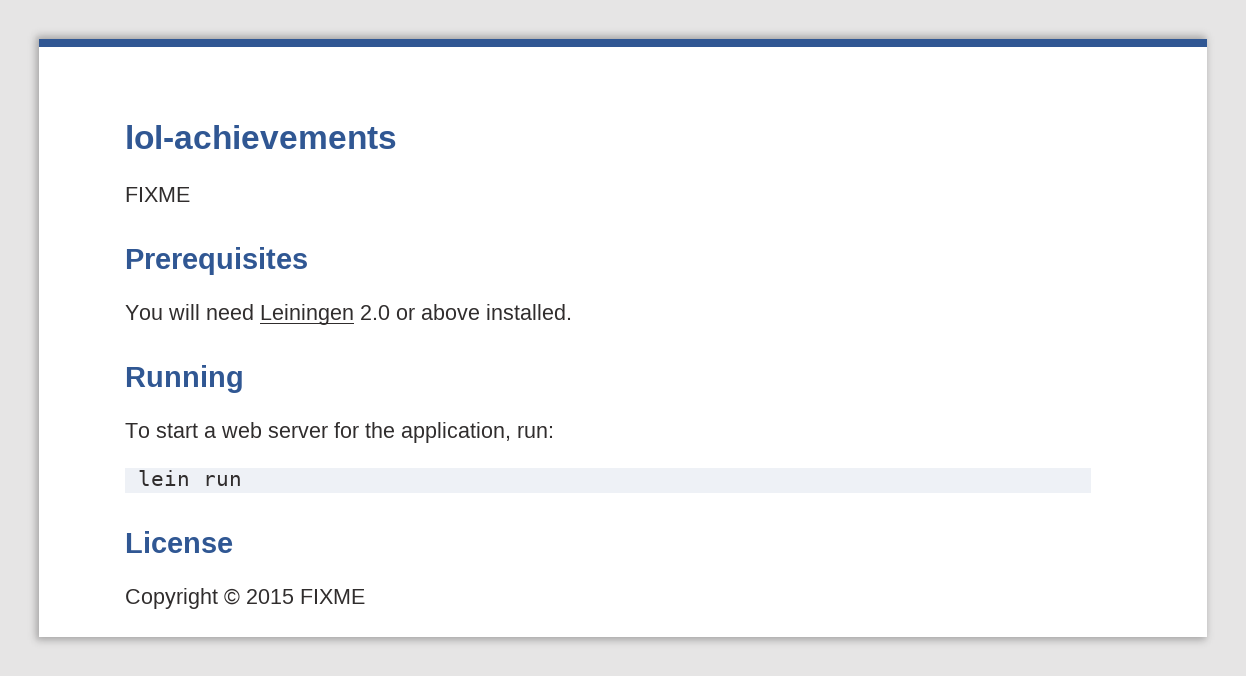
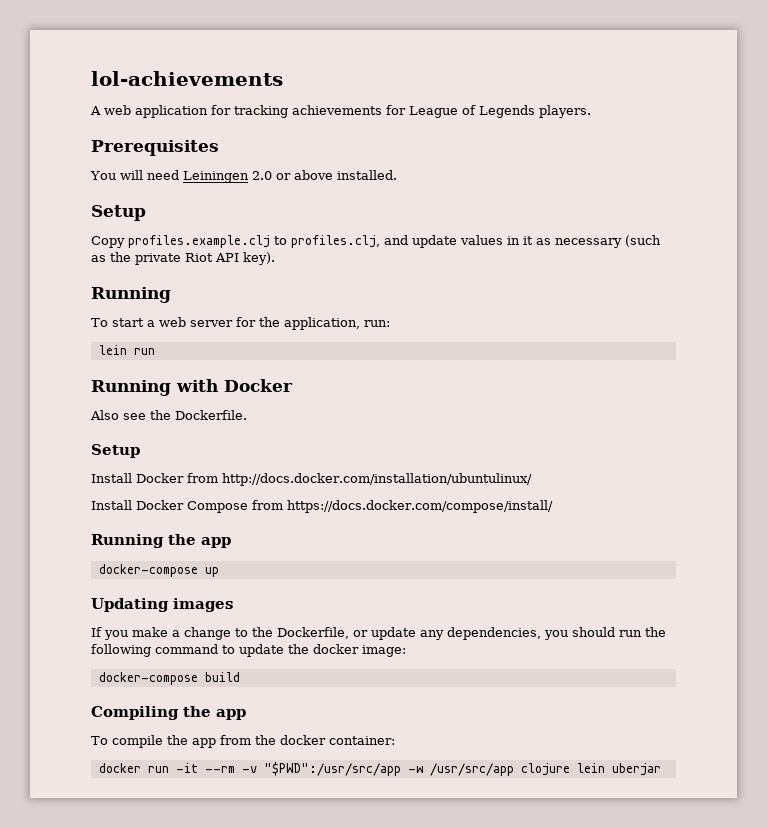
[125,187,190,202] FIXME -> [90,105,591,118] A web application for tracking achievements for League of Legends players.
(572, 312) none -> [91,205,146,221] [91,235,661,248] [91,252,275,265] // Setup // Copy profiles.example.clj to profiles.clj, and update values in it as necessary (such as the private Riot API key).
[125,531,233,553] [125,588,365,609] License // Copyright © 2015 FIXME -> [91,379,293,396] [90,410,247,420] [91,444,140,458] [91,473,532,486] [91,500,553,513] [91,534,231,548] [98,564,219,577] [91,598,233,612] [91,627,666,640] [91,644,406,657] [98,672,240,685] [91,706,246,720] [91,735,395,748] [98,762,661,776] Running with Docker // Also see the Dockerfile. // Setup // Install Docker from http://docs.docker.com/installation/ubuntulinux/ // Install Docker Compose from https://docs.docker.com/compose/install/ // Running the app // docker-compose up // Updating images // If you make a change to the Dockerfile, or update any dependencies, you should run the following command to update the docker image: // docker-compose build // Compiling the app // To compile the app from the docker container: // docker run -it --rm -v "$PWD":/usr/src/app -w /usr/src/app clojure lein uberjar

